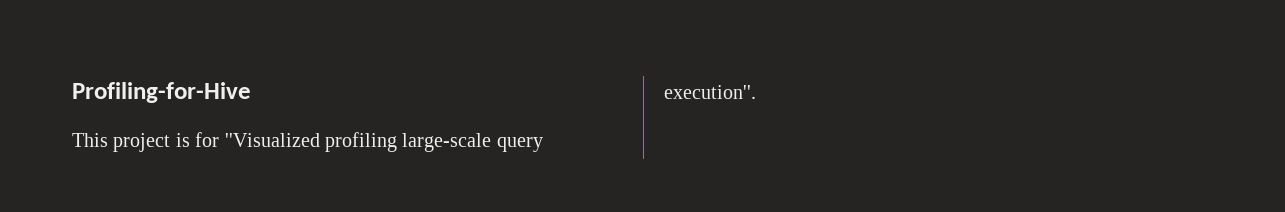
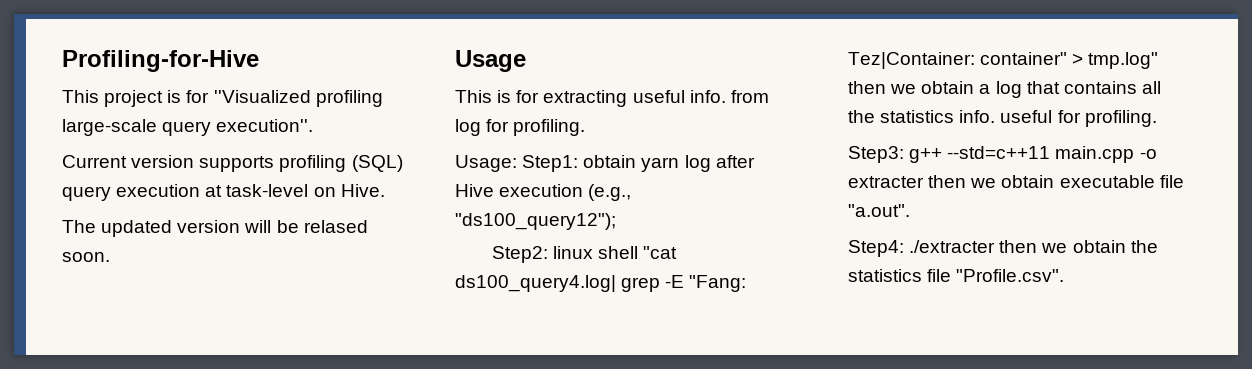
(756, 92) none -> [62,155,403,172] [62,184,385,201] [62,220,368,237] [62,252,110,262] [455,50,526,72] [455,90,769,107] [455,119,586,136] [455,155,755,172] [455,184,632,201] [455,213,616,230] [491,246,677,263] [455,275,747,292] [848,52,1159,69] [848,81,1161,98] [848,110,1157,127] [848,146,1157,163] [848,175,1184,188] [848,204,910,217] [848,240,1158,257] [848,269,1065,282] // Current version supports profiling (SQL) query execution at task-level on Hive. // The updated version will be relased soon. // Usage // This is for extracting useful info. from log for profiling. // Usage: Step1: obtain yarn log after Hive execution (e.g., "ds100_query12"); // Step2: linux shell "cat ds100_query4.log| grep -E "Fang: Tez|Container: container" > tmp.log" then we obtain a log that contains all the statistics info. useful for profiling. // Step3: g++ --std=c++11 main.cpp -o extracter then we obtain executable file "a.out". // Step4: ./extracter then we obtain the statistics file "Profile.csv".

